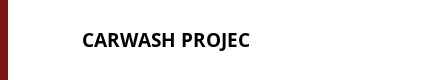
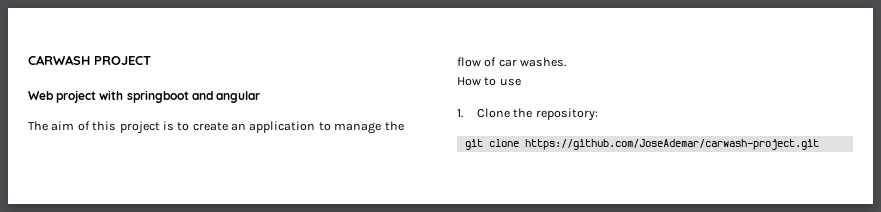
[181,33,251,51] PROJEC -> [94,56,151,65] [28,90,261,103] [28,121,404,134] [457,57,567,67] [457,77,521,86] [457,108,598,121] [464,139,819,150] PROJECT // Web project with springboot and angular // The aim of this project is to create an application to manage the flow of car washes. // How to use // 1. Clone the repository: // git clone https://github.com/JoseAdemar/carwash-project.git

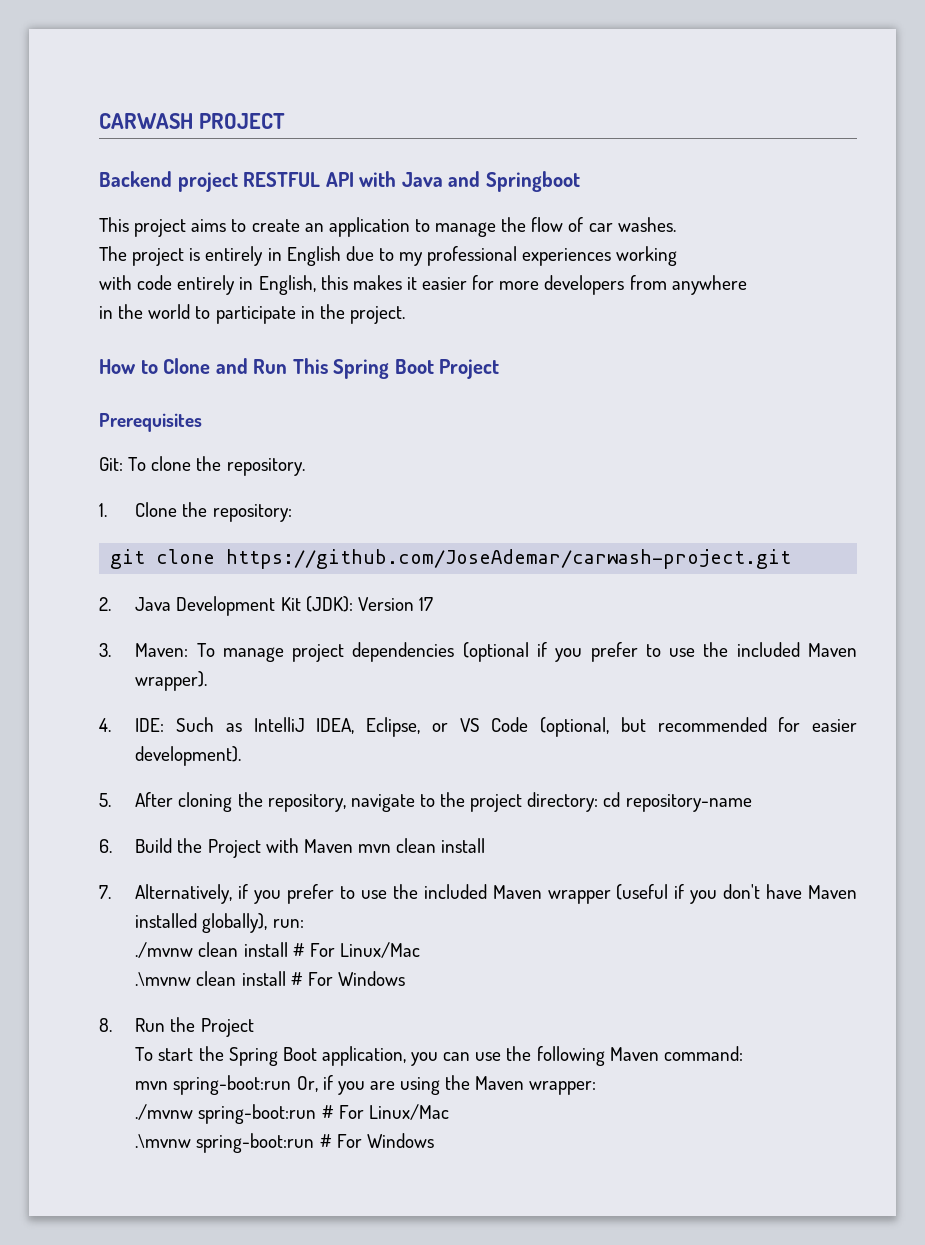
[28,90,261,103] [28,121,174,134] Web project with springboot and angular // The aim of this project is -> [99,171,580,192] [99,217,227,237] Backend project RESTFUL API with Java and Springboot // This project aims
[457,77,521,86] How to use -> [99,246,678,266] [99,275,747,295] [99,304,405,324] [99,358,500,379] [99,413,202,432] [99,456,305,476] The project is entirely in English due to my professional experiences working // with code entirely in English, this makes it easier for more developers from anywhere // in the world to participate in the project. // How to Clone and Run This Spring Boot Project // Prerequisites // Git: To clone the repository.
(819, 144) none -> [99,596,433,616] [99,642,857,662] [135,671,208,691] [99,717,857,737] [135,746,242,766] [99,792,752,812] [99,838,486,858] [99,884,858,904] [135,913,304,933] [135,942,420,958] [135,971,405,986] [99,1017,254,1037] [135,1046,743,1066] [135,1075,597,1095] [135,1104,449,1124] [135,1133,434,1153] // 2. Java Development Kit (JDK): Version 17 // 3. Maven: To manage project dependencies (optional if you prefer to use the included Maven wrapper). // 4. IDE: Such as IntelliJ IDEA, Eclipse, or VS Code (optional, but recommended for easier development). // 5. After cloning the repository, navigate to the project directory: cd repository-name // 6. Build the Project with Maven mvn clean install // 7. Alternatively, if you prefer to use the included Maven wrapper (useful if you don't have Maven installed globally), run: // ./mvnw clean install # For Linux/Mac // .\mvnw clean install # For Windows // 8. Run the Project // To start the Spring Boot application, you can use the following Maven command: // mvn spring-boot:run Or, if you are using the Maven wrapper: // ./mvnw spring-boot:run # For Linux/Mac // .\mvnw spring-boot:run # For Windows

